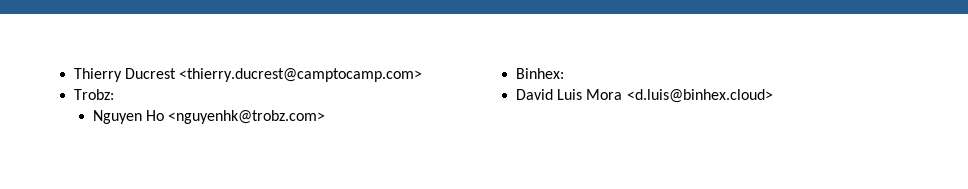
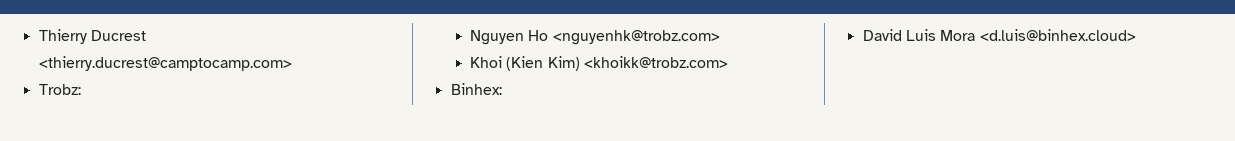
(325, 117) none -> [469,56,728,71] // Khoi (Kien Kim) <khoikk@trobz.com>

